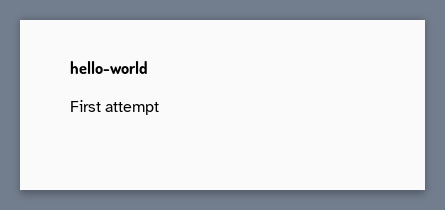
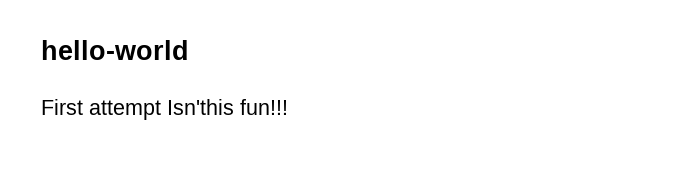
(160, 108) none -> [167,99,288,115] Isn'this fun!!!

